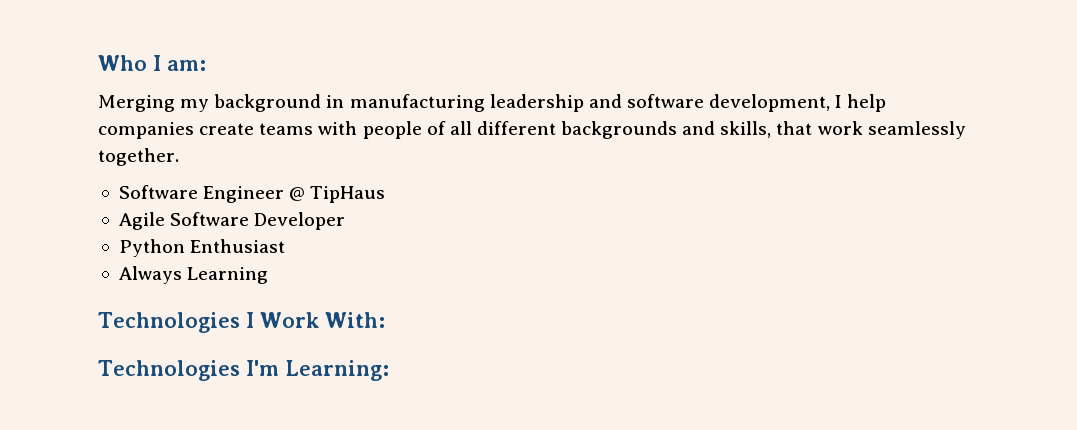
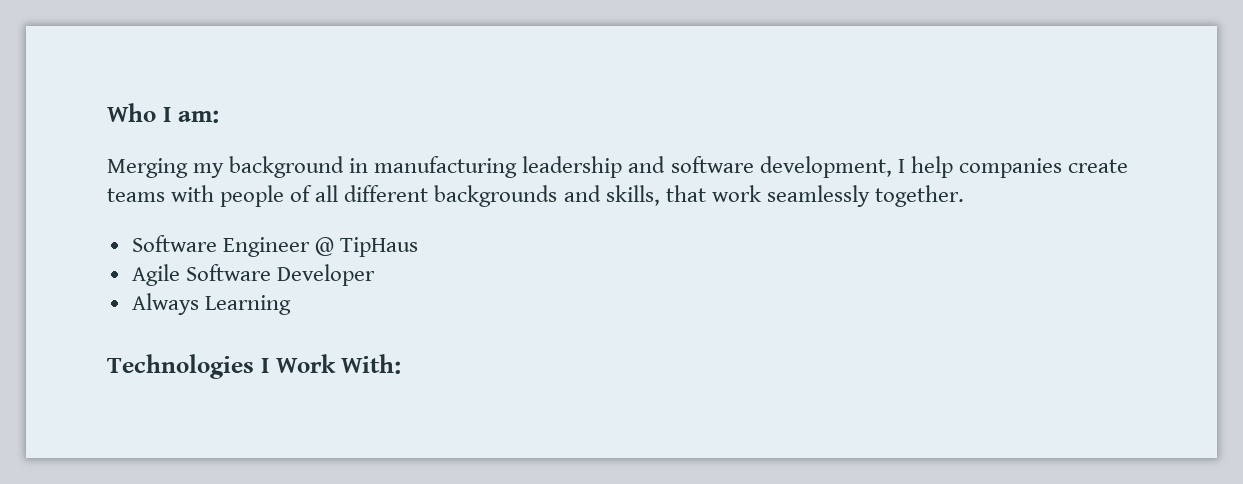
[118,239,286,257] // Python Enthusiast -> (375, 275) none
[98,360,389,381] // Technologies I'm Learning: -> (402, 364) none

